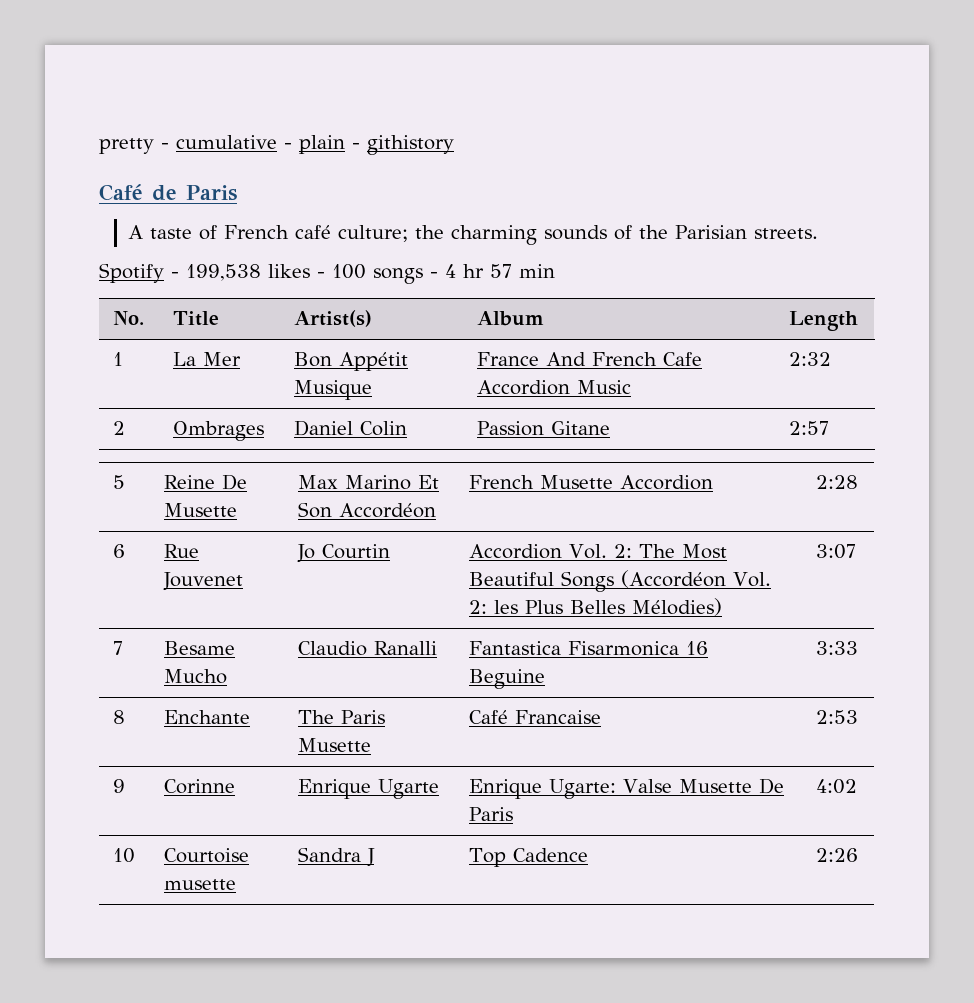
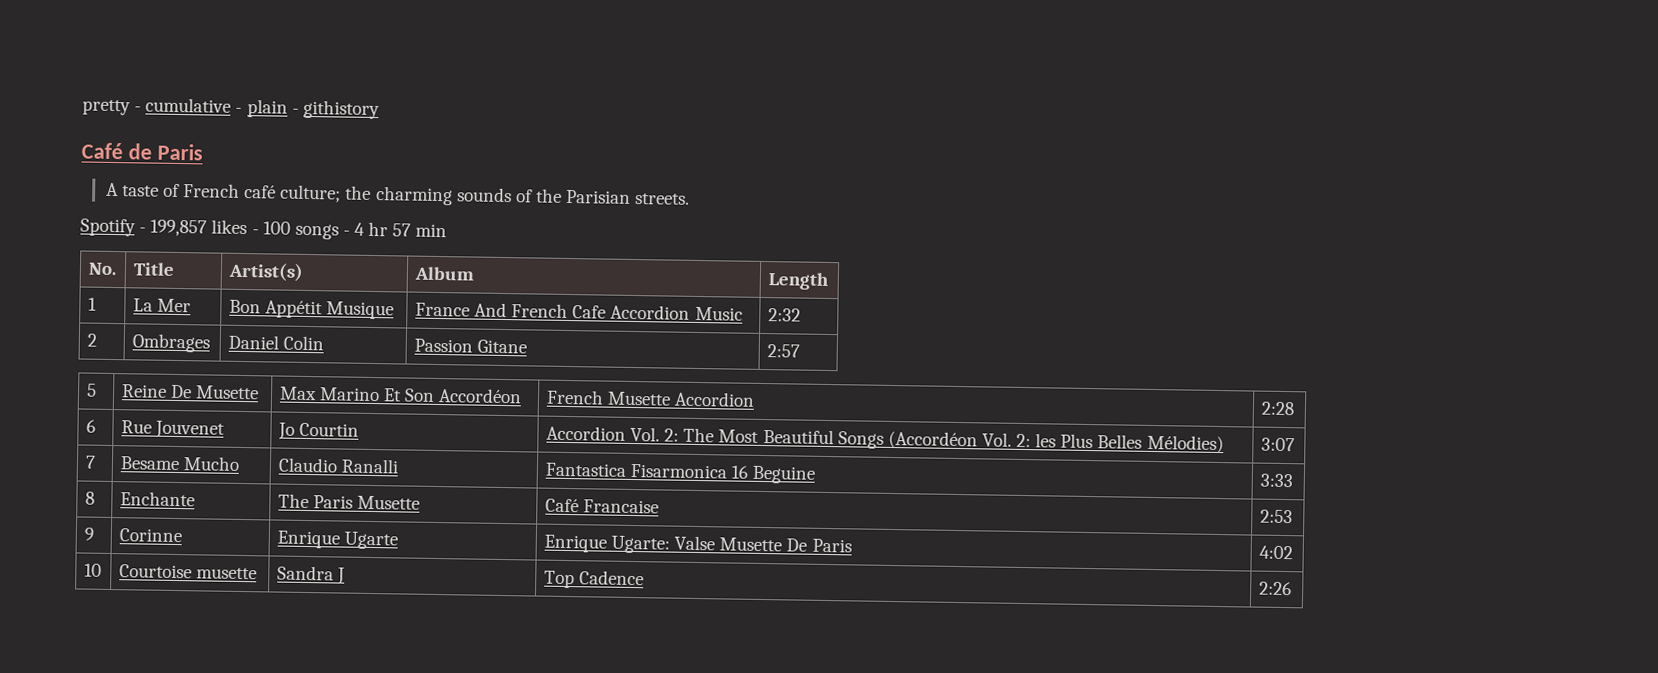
[186,264,261,281] 199,538 -> [150,219,208,237] 199,857

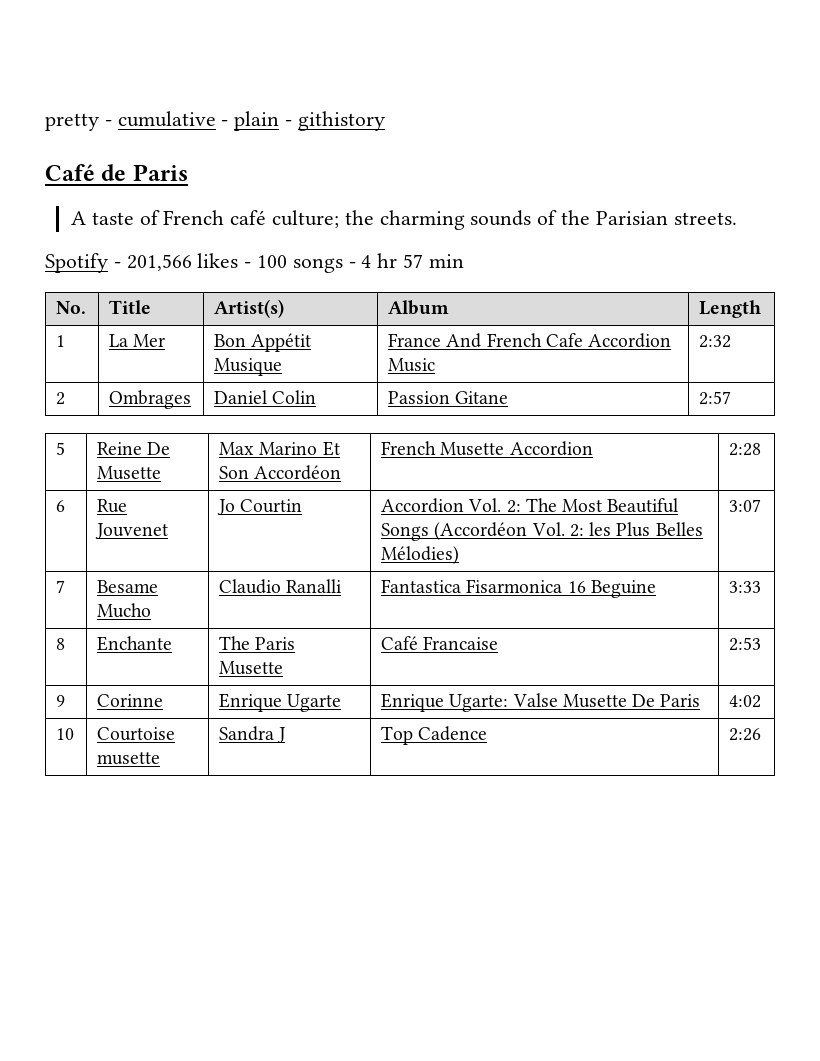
[150,219,208,237] 199,857 -> [126,254,192,271] 201,566

